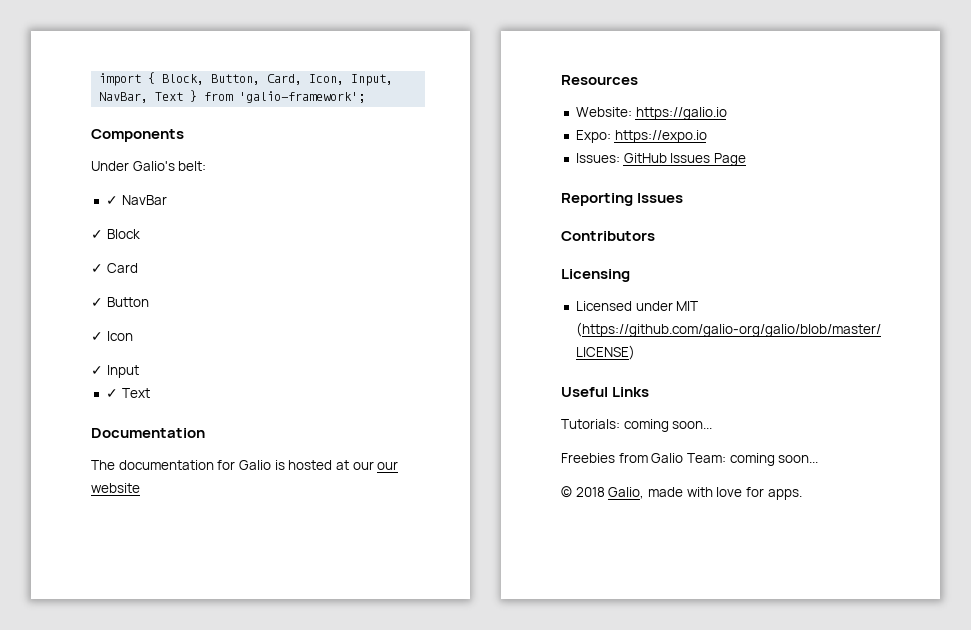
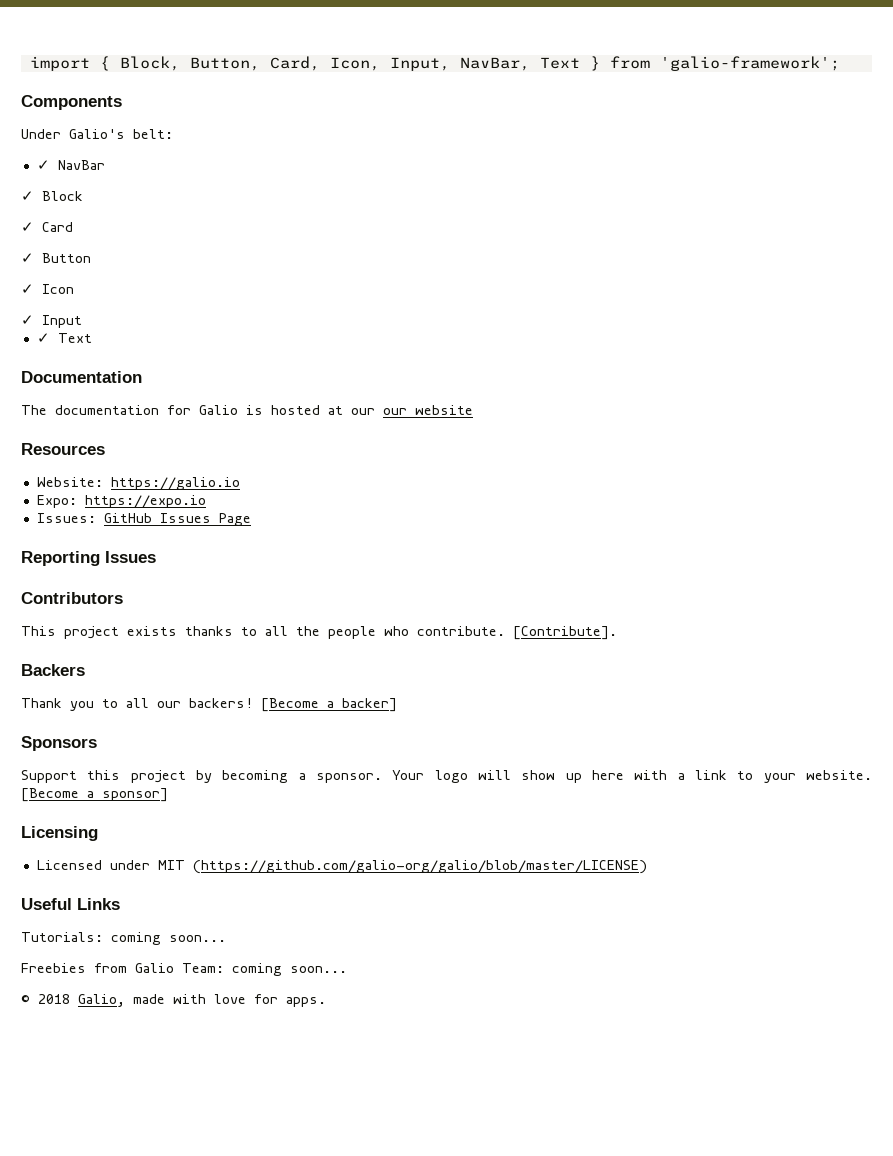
(655, 236) none -> [21,626,617,640] [21,664,85,676] [21,698,397,712] [21,736,97,751] [21,770,873,783] [21,788,168,802] // This project exists thanks to all the people who contribute. [Contribute]. // Backers // Thank you to all our backers! [Become a backer] // Sponsors // Support this project by becoming a sponsor. Your logo will show up here with a link to your website. [Become a sponsor]

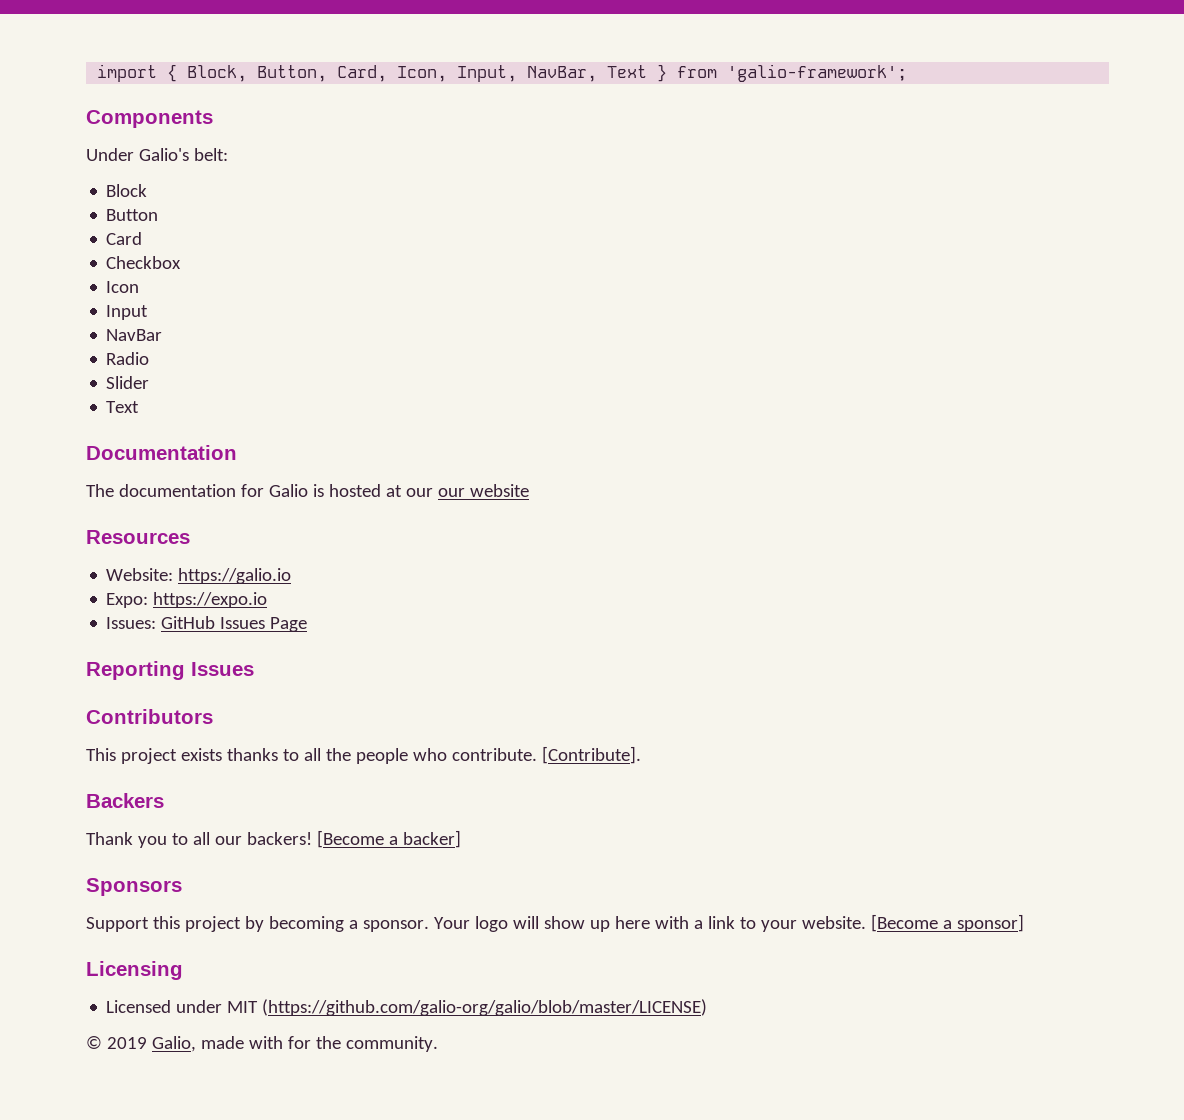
[36,160,105,170] [21,191,83,201] [21,222,73,232] [21,253,91,263] [21,284,74,294] [21,315,82,328] [36,333,50,343] ✓ NavBar // ✓ Block // ✓ Card // ✓ Button // ✓ Icon // ✓ Input // ✓ -> [106,184,148,197] [106,209,159,221] [106,232,143,245] [106,256,182,269] [106,281,140,293] [106,305,149,320] [106,329,163,341] [106,352,150,365] [106,376,150,389] Block // Button // Card // Checkbox // Icon // Input // NavBar // Radio // Slider //
[21,898,120,910] [21,932,226,945] [21,963,347,976] // Useful Links // Tutorials: coming soon... // Freebies from Galio Team: coming soon... -> (708, 1007) none
[38,994,70,1004] 2018 -> [106,1037,147,1049] 2019
[214,994,326,1007] love for apps. -> [287,1036,438,1052] for the community.

